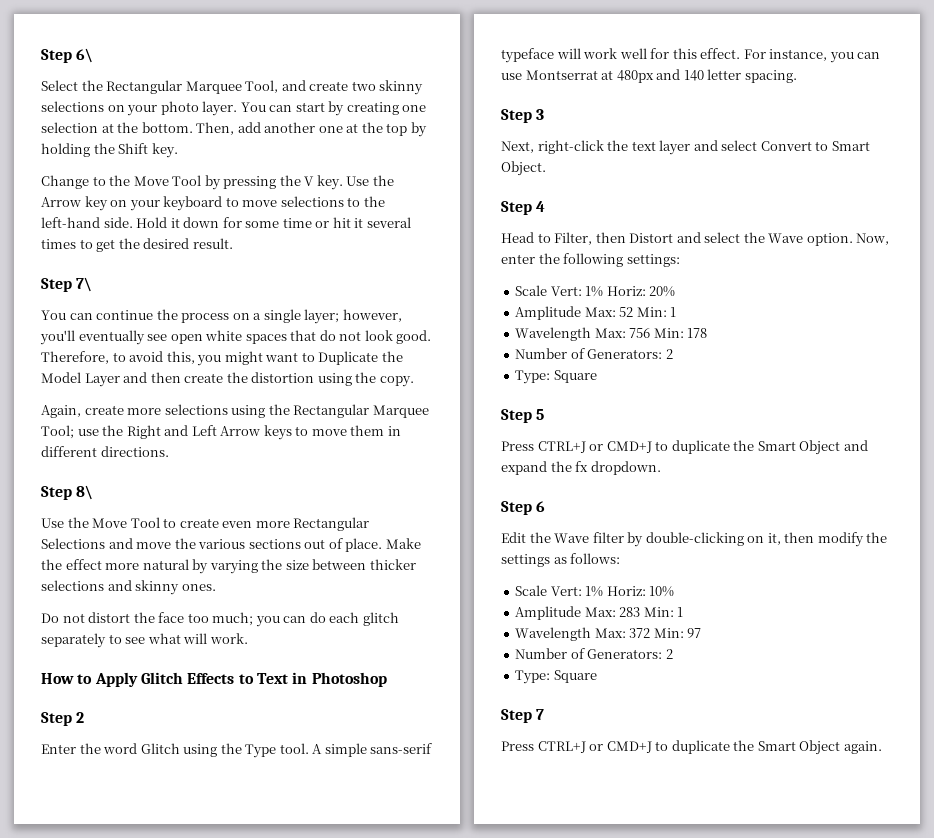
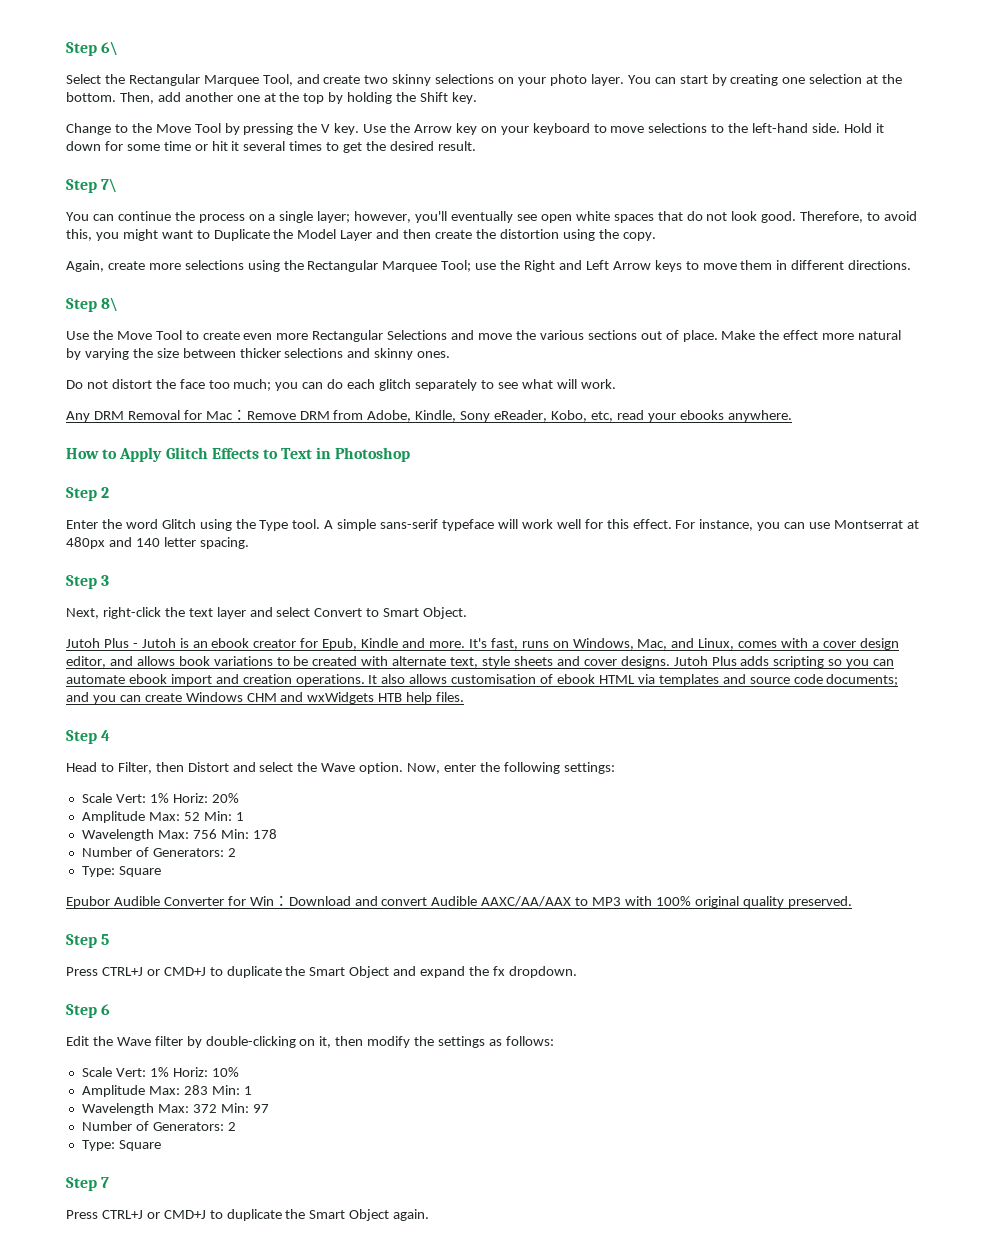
(248, 638) none -> [66,409,792,422] // Any DRM Removal for Mac：Remove DRM from Adobe, Kindle, Sony eReader, Kobo, etc, read your ebooks anywhere.
(546, 168) none -> [66,638,899,650] [66,656,895,668] [66,674,899,686] [66,692,465,704] // Jutoh Plus - Jutoh is an ebook creator for Epub, Kindle and more. It's fast, runs on Windows, Mac, and Linux, comes with a cover design editor, and allows book variations to be created with alternate text, style sheets and cover designs. Jutoh Plus adds scripting so you can automate ebook import and creation operations. It also allows customisation of ebook HTML via templates and source code documents; and you can create Windows CHM and wxWidgets HTB help files.
(597, 376) none -> [66,895,852,908] // Epubor Audible Converter for Win：Download and convert Audible AAXC/AA/AAX to MP3 with 100% original quality preserved.

